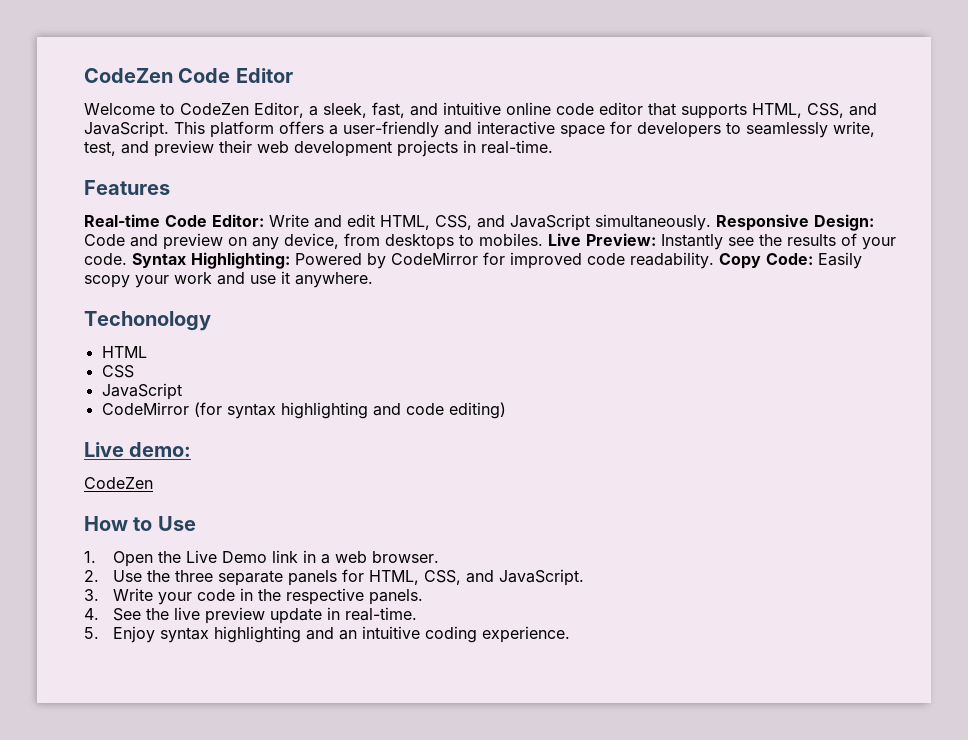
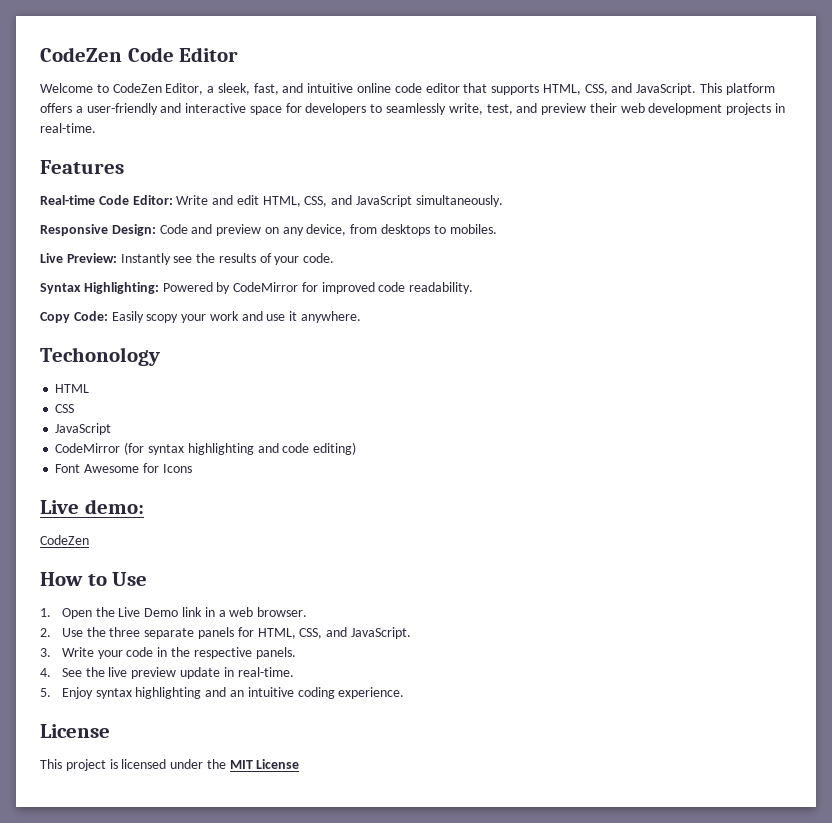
(711, 222) none -> (503, 201) //
(543, 239) none -> (497, 229) //
(127, 259) none -> (335, 258) //
(714, 260) none -> (474, 288) //
(506, 410) none -> [55,463,192,473] // Font Awesome for Icons
(571, 634) none -> [40,724,110,738] [40,759,300,771] // License // This project is licensed under the MIT License

